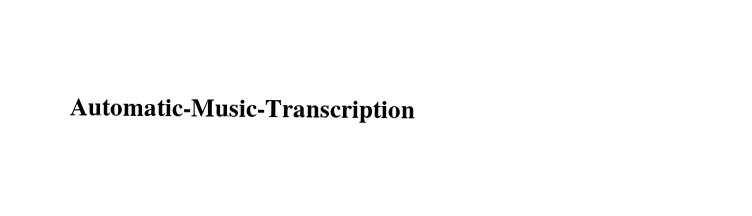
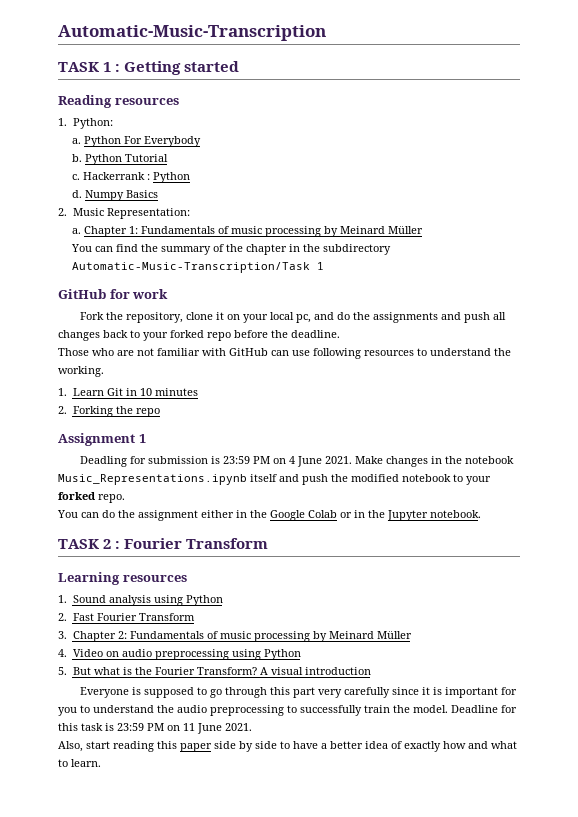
(416, 111) none -> [58,61,240,75] [58,95,179,108] [58,118,113,129] [72,136,202,147] [72,154,169,165] [72,172,191,183] [72,190,159,201] [58,208,190,219] [72,226,424,237] [71,244,392,255] [72,262,325,273] [58,289,169,299] [80,312,507,323] [58,330,340,341] [58,348,511,359] [58,366,104,377] [58,388,198,396] [58,406,160,417] [58,433,146,446] [80,456,515,467] [58,474,491,485] [58,492,125,503] [57,510,481,521] [58,538,269,549] [58,572,187,585] [58,595,223,606] [58,613,195,621] [58,631,412,642] [58,649,301,660] [58,667,371,675] [80,687,518,698] [58,705,517,716] [58,723,252,734] [58,741,517,752] [58,759,101,767] // TASK 1 : Getting started // Reading resources // 1. Python: // a. Python For Everybody // b. Python Tutorial // c. Hackerrank : Python // d. Numpy Basics // 2. Music Representation: // a. Chapter 1: Fundamentals of music processing by Meinard Müller // You can find the summary of the chapter in the subdirectory Automatic-Music-Transcription/Task 1 // GitHub for work // Fork the repository, clone it on your local pc, and do the assignments and push all changes back to your forked repo before the deadline. // Those who are not familiar with GitHub can use following resources to understand the working. // 1. Learn Git in 10 minutes // 2. Forking the repo // Assignment 1 // Deadling for submission is 23:59 PM on 4 June 2021. Make changes in the notebook Music_Representations.ipynb itself and push the modified notebook to your forked repo. // You can do the assignment either in the Google Colab or in the Jupyter notebook. // TASK 2 : Fourier Transform // Learning resources // 1. Sound analysis using Python // 2. Fast Fourier Transform // 3. Chapter 2: Fundamentals of music processing by Meinard Müller // 4. Video on audio preprocessing using Python // 5. But what is the Fourier Transform? A visual introduction // Everyone is supposed to go through this part very carefully since it is important for you to understand the audio preprocessing to successfully train the model. Deadline for this task is 23:59 PM on 11 June 2021. // Also, start reading this paper side by side to have a better idea of exactly how and what to learn.

